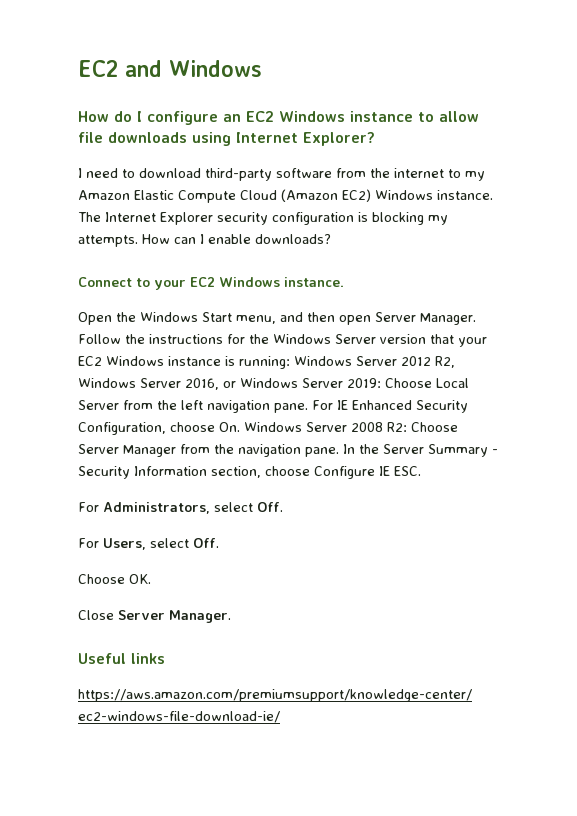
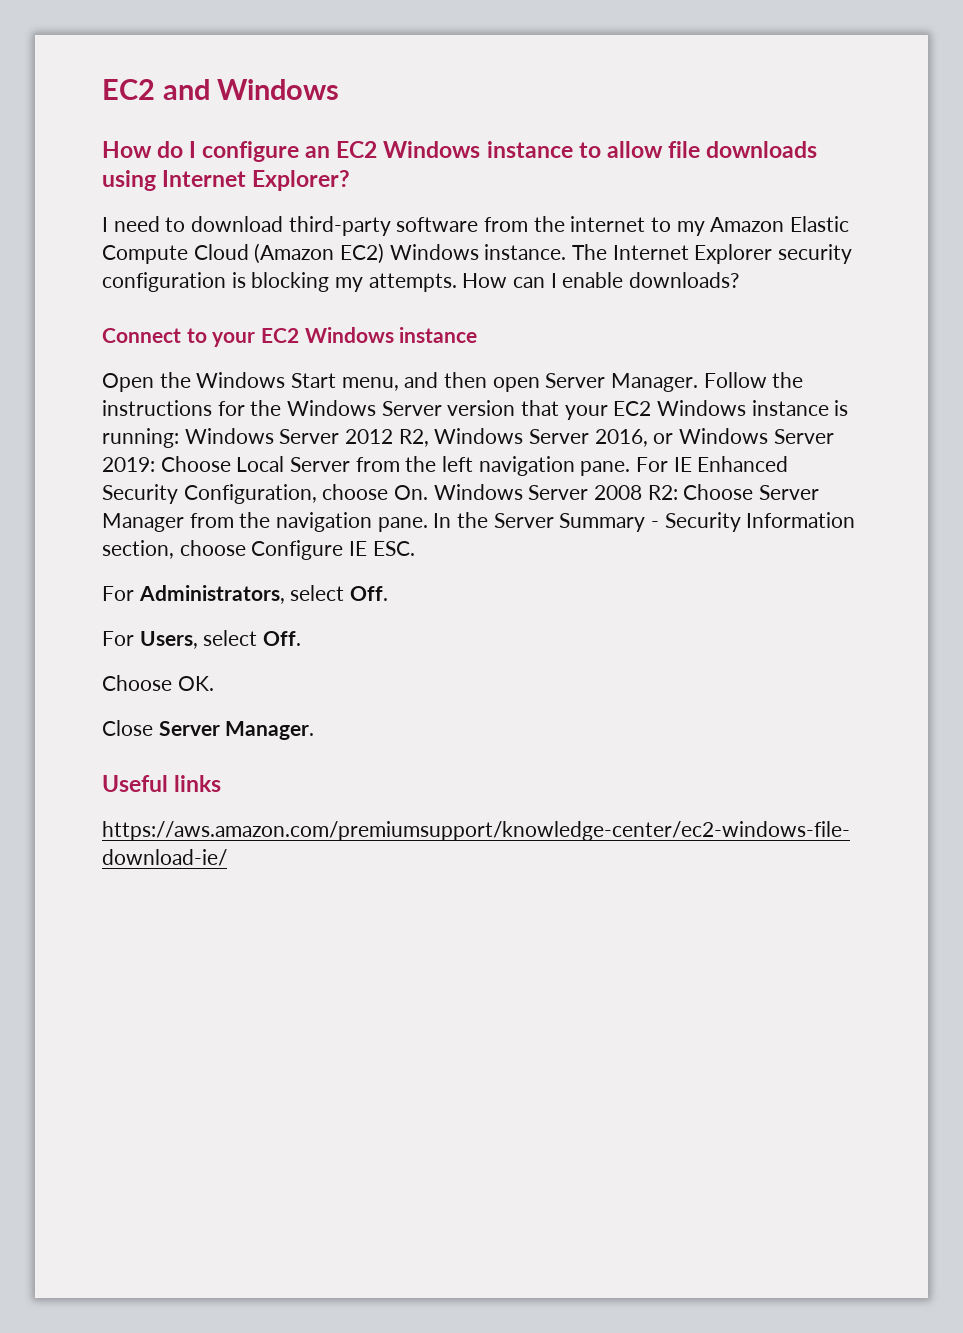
[284,277,344,287] instance. -> [399,327,478,343] instance

